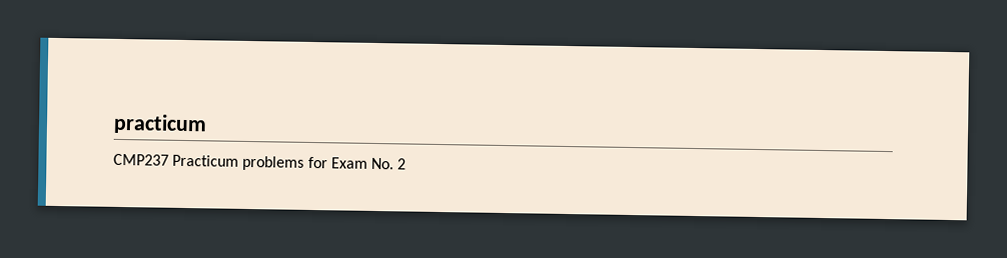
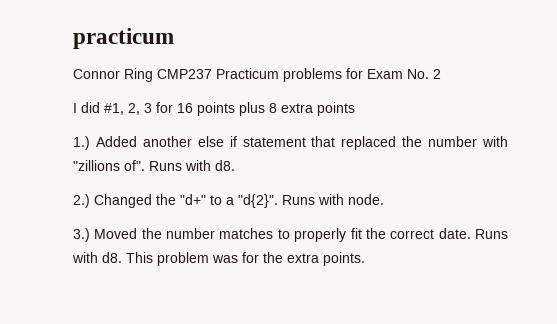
(207, 124) none -> [73,68,153,82] Connor Ring
(407, 164) none -> [73,102,355,116] [73,136,508,150] [73,160,235,171] [73,194,384,208] [73,228,509,242] [72,252,365,266] // I did #1, 2, 3 for 16 points plus 8 extra points // 1.) Added another else if statement that replaced the number with "zillions of". Runs with d8. // 2.) Changed the "d+" to a "d{2}". Runs with node. // 3.) Moved the number matches to properly fit the correct date. Runs with d8. This problem was for the extra points.

